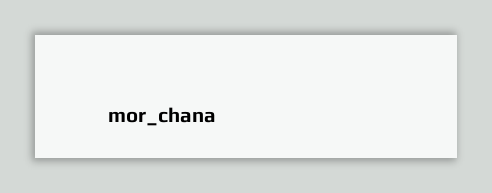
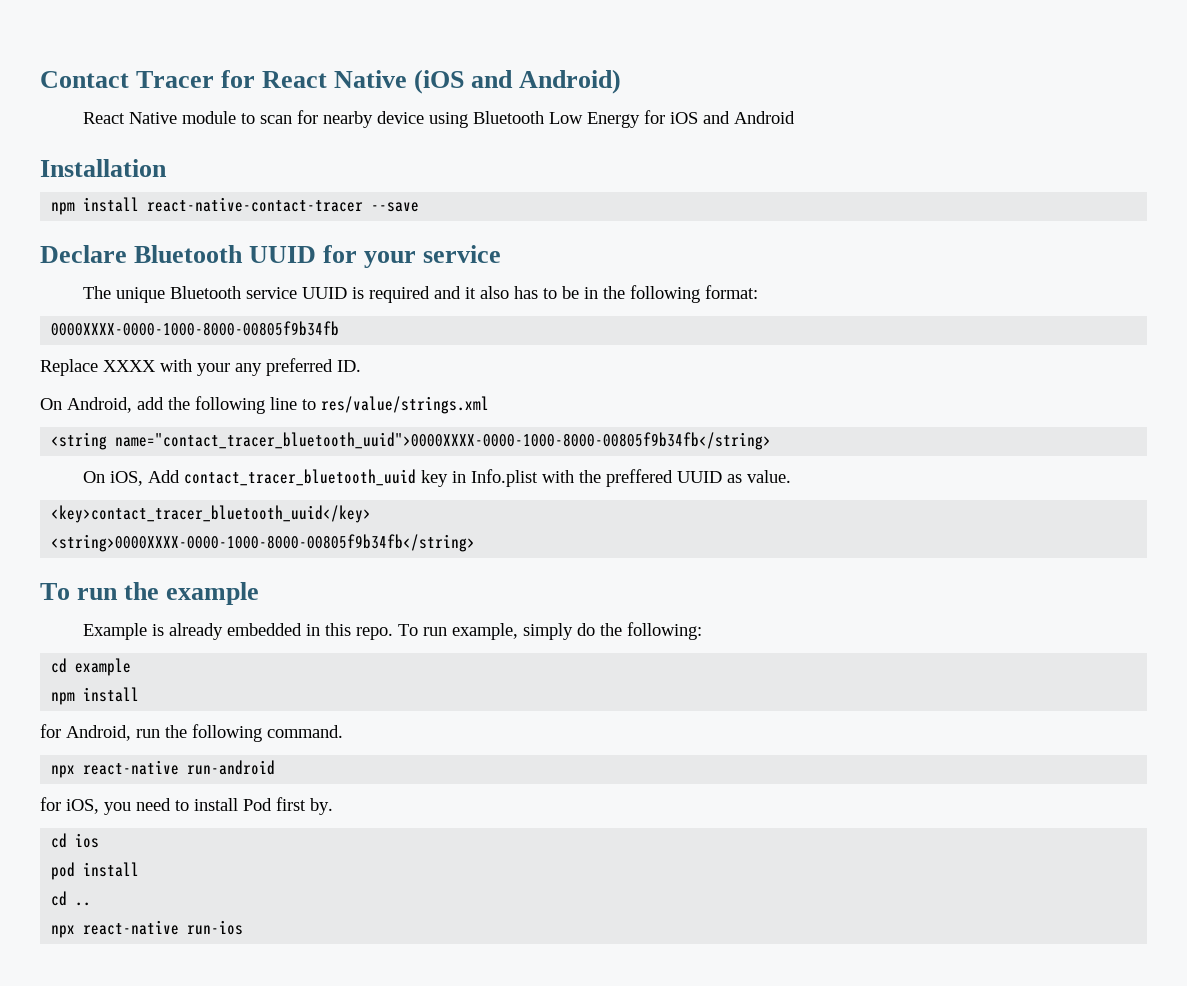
[108,107,216,126] mor_chana -> [40,69,622,94] [83,110,796,128] [40,159,167,177] [51,197,420,215] [40,245,502,268] [83,285,759,303] [51,321,340,336] [40,358,361,376] [40,396,489,414] [51,432,772,450] [83,469,792,487] [51,505,372,523] [51,534,476,552] [40,582,260,605] [83,622,703,640] [51,658,132,676] [51,687,140,705] [40,724,343,742] [51,760,276,778] [40,797,333,815] [51,833,100,848] [51,862,140,880] [51,891,92,906] [51,920,244,938] Contact Tracer for React Native (iOS and Android) // React Native module to scan for nearby device using Bluetooth Low Energy for iOS and Android // Installation // npm install react-native-contact-tracer --save // Declare Bluetooth UUID for your service // The unique Bluetooth service UUID is required and it also has to be in the following format: // 0000XXXX-0000-1000-8000-00805f9b34fb // Replace XXXX with your any preferred ID. // On Android, add the following line to res/value/strings.xml // <string name="contact_tracer_bluetooth_uuid">0000XXXX-0000-1000-8000-00805f9b34fb</string> // On iOS, Add contact_tracer_bluetooth_uuid key in Info.plist with the preffered UUID as value. // <key>contact_tracer_bluetooth_uuid</key> // <string>0000XXXX-0000-1000-8000-00805f9b34fb</string> // To run the example // Example is already embedded in this repo. To run example, simply do the following: // cd example // npm install // for Android, run the following command. // npx react-native run-android // for iOS, you need to install Pod first by. // cd ios // pod install // cd .. // npx react-native run-ios

